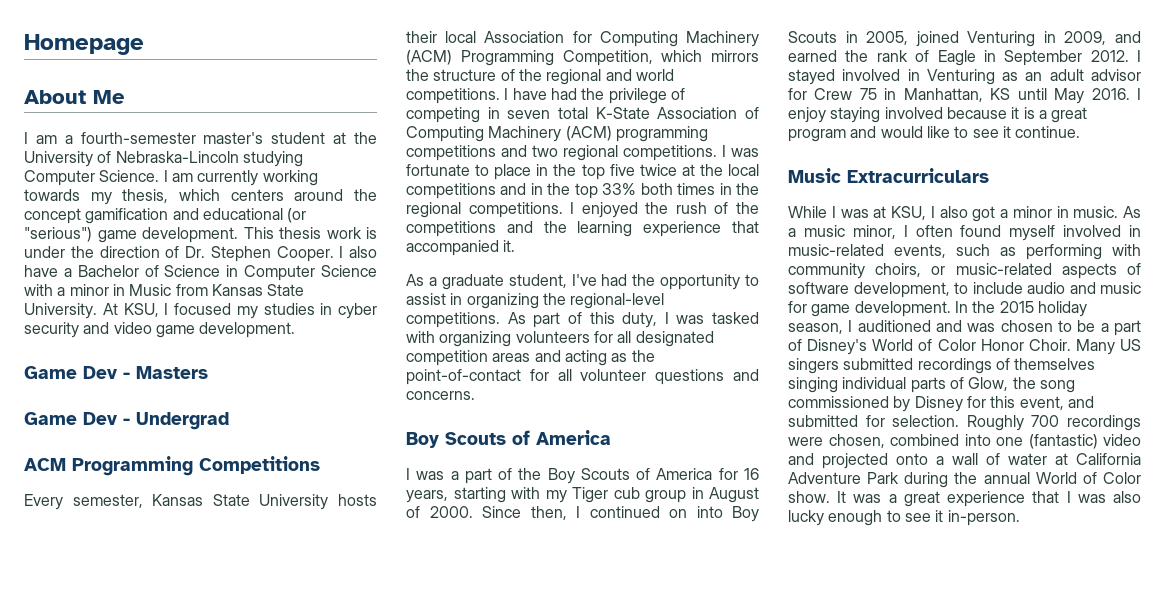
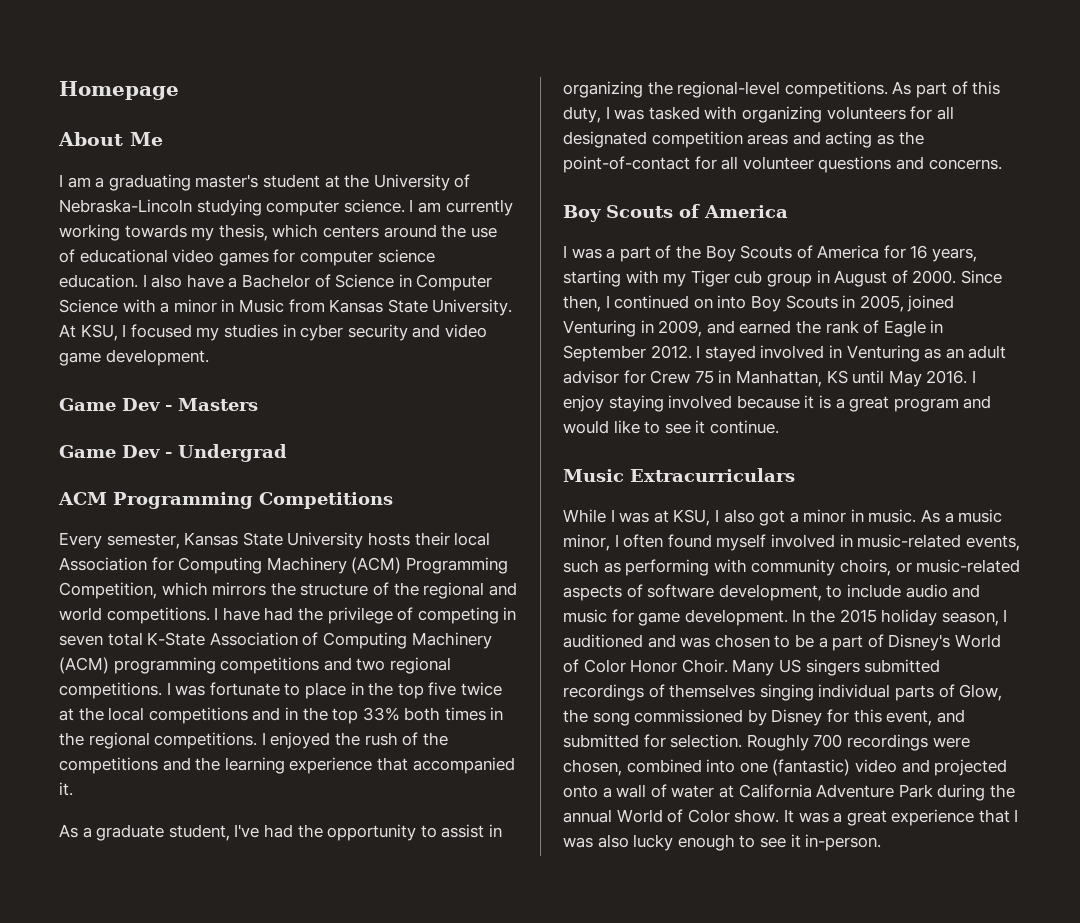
[80,132,196,144] fourth-semester -> [108,174,191,191] graduating
[24,170,160,186] Computer Science. -> [266,199,405,216] computer science.
[24,208,307,224] [24,227,377,243] [24,246,334,262] concept gamification and educational (or "serious") game development. This thesis work is under the direction of Dr. Stephen Cooper. -> [470,227,497,238] [59,249,435,266] [59,274,138,288] use of educational video games for computer science education.

